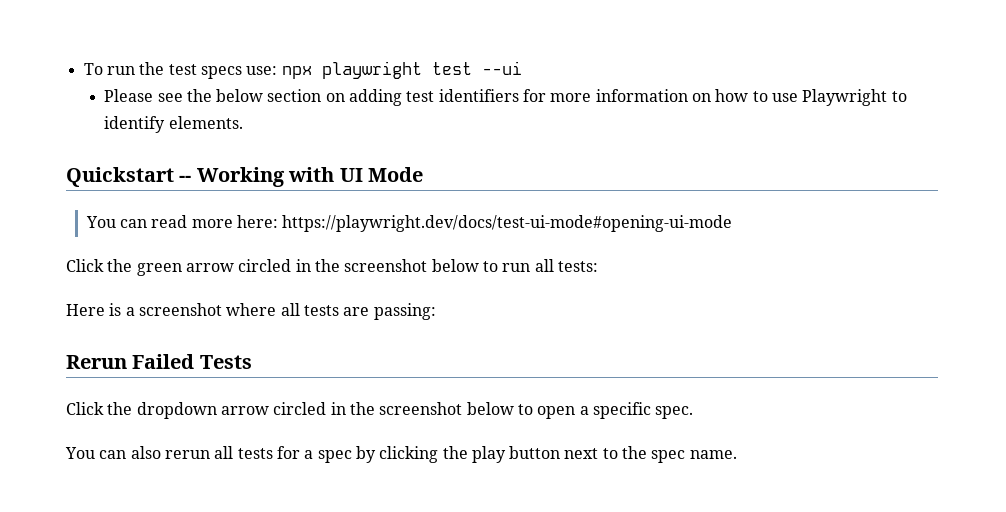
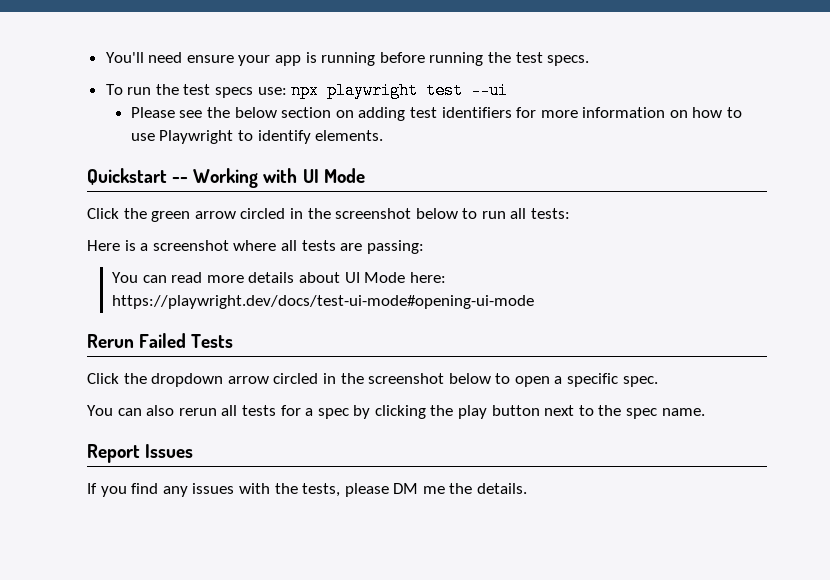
(83, 69) none -> [105,52,590,66] You'll need ensure your app is running before running the test specs. //
[85,215,733,232] // You can read more here: https://playwright.dev/docs/test-ui-mode#opening-ui-mode -> (365, 175) none
(436, 311) none -> [112,272,446,283] [112,295,535,309] // You can read more details about UI Mode here: https://playwright.dev/docs/test-ui-mode#opening-ui-mode
(737, 454) none -> [87,444,194,463] [87,483,528,497] // Report Issues // If you find any issues with the tests, please DM me the details.

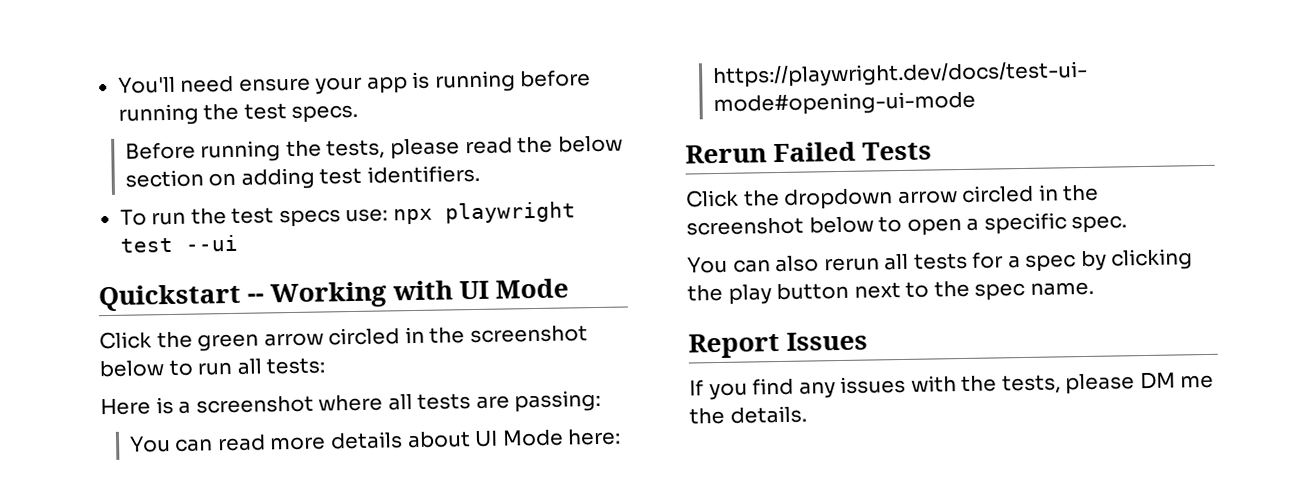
(590, 60) none -> [124,135,623,163] [124,164,481,190] // Before running the tests, please read the below section on adding test identifiers.
[130,107,743,121] [130,130,384,144] // Please see the below section on adding test identifiers for more information on how to use Playwright to identify elements. -> (238, 243) none

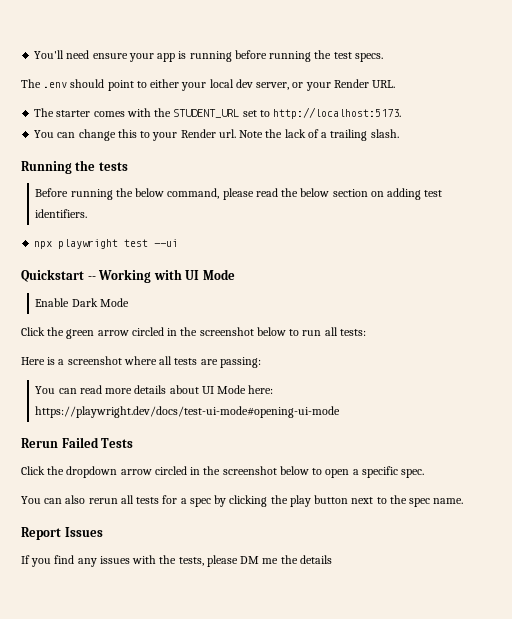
(359, 113) none -> [21,79,396,91] [34,107,402,119] [34,129,399,141] [21,160,128,174] // The .env should point to either your local dev server, or your Render URL. // The starter comes with the STUDENT_URL set to http://localhost:5173. // You can change this to your Render url. Note the lack of a trailing slash. // Running the tests
[326,139,386,160] tests, -> [135,188,220,199] below command,
[119,207,389,228] To run the test specs use: -> (88, 213) none
(570, 288) none -> [35,298,129,307] // Enable Dark Mode
[729,405,807,424] details. -> [299,555,332,564] details

